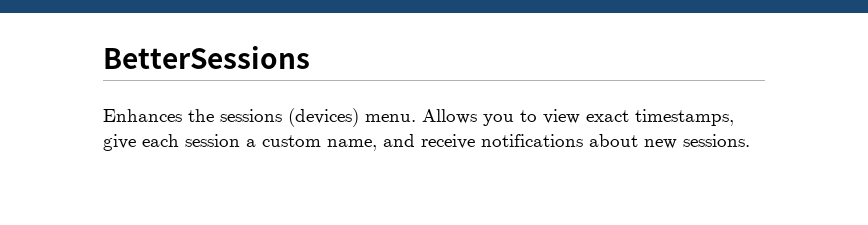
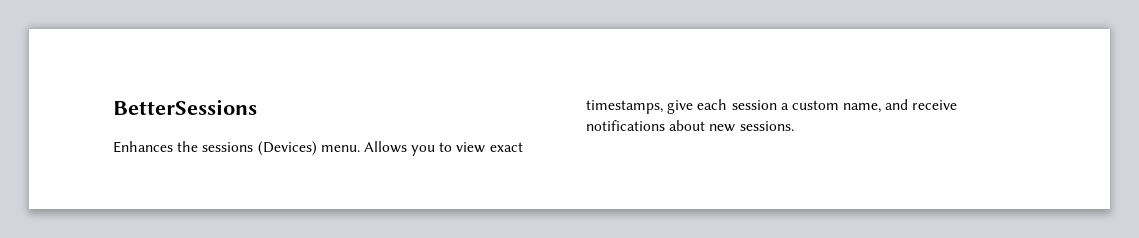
[288,108,359,127] (devices) -> [257,141,317,156] (Devices)

